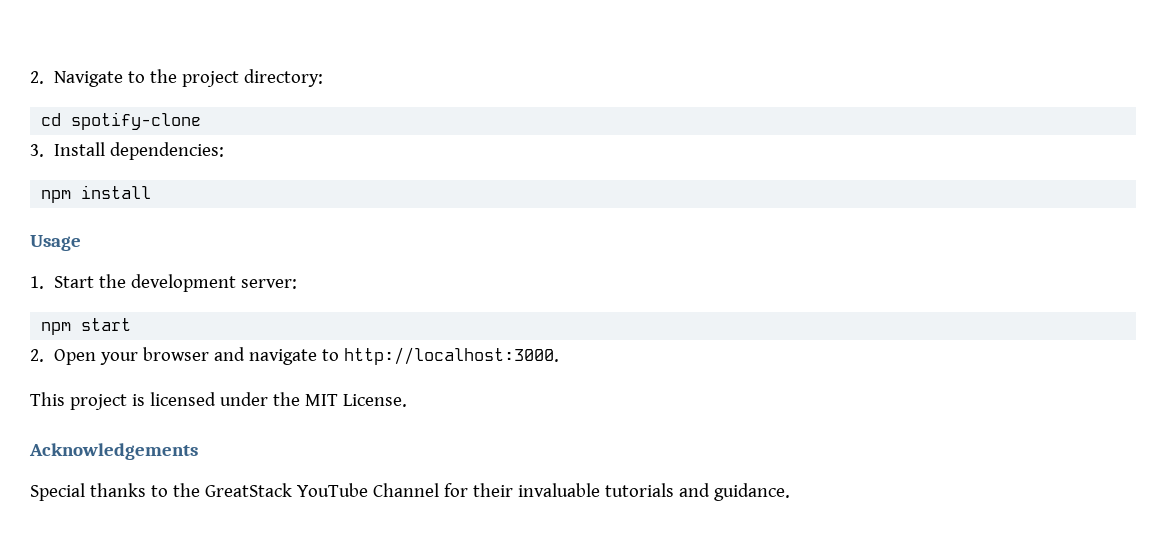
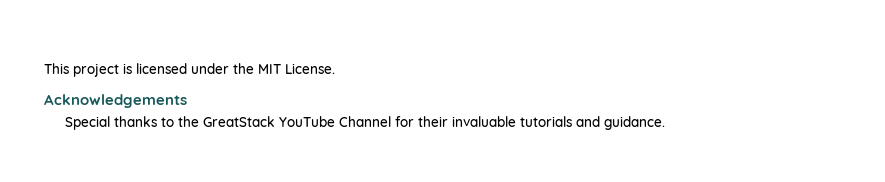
[30,69,324,87] [41,112,202,130] [30,142,225,160] [41,185,152,203] [30,235,81,251] [30,274,298,292] [41,318,132,335] [30,347,560,365] 2. Navigate to the project directory: // cd spotify-clone // 3. Install dependencies: // npm install // Usage // 1. Start the development server: // npm start // 2. Open your browser and navigate to http://localhost:3000. // -> (44, 68) none

